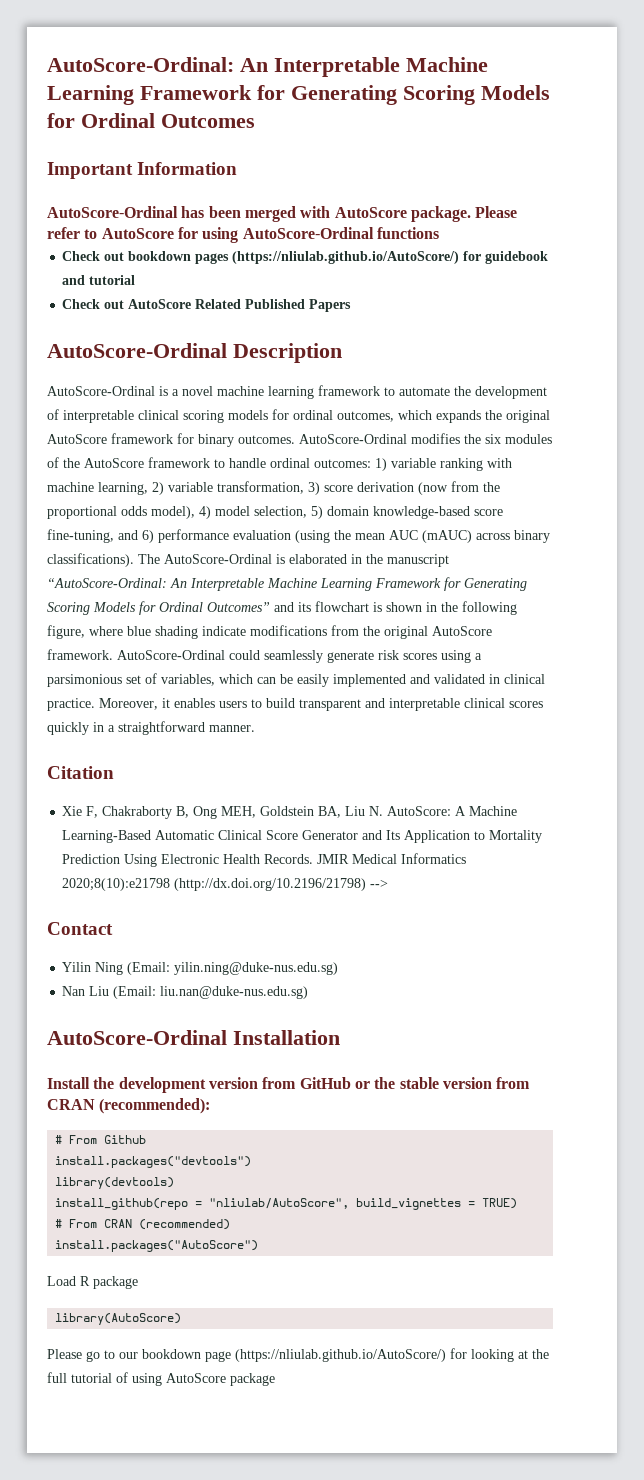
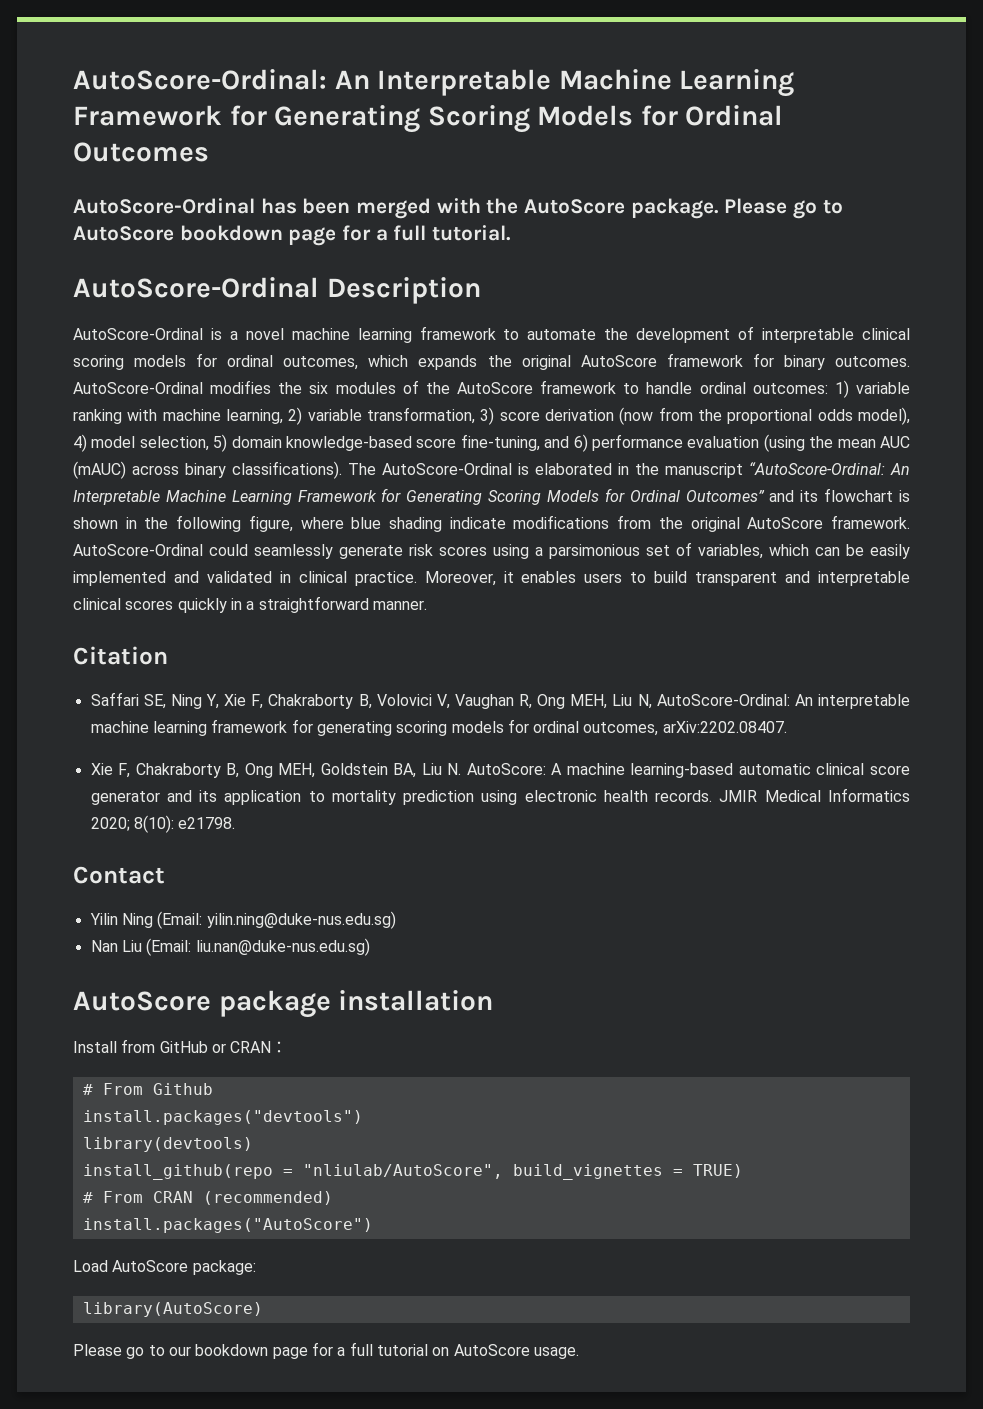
[47,162,238,179] // Important Information -> (209, 152) none
(331, 212) none -> [486,198,519,214] the
[47,227,80,239] refer -> [793,200,818,219] go
[177,227,439,243] [62,251,549,264] [62,275,136,285] [62,299,352,312] for using AutoScore-Ordinal functions // Check out bookdown pages (https://nliulab.github.io/AutoScore/) for guidebook and tutorial // Check out AutoScore Related Published Papers -> [179,225,512,246] bookdown page for a full tutorial.
(114, 772) none -> [90,692,910,709] [90,719,787,736] // Saffari SE, Ning Y, Xie F, Chakraborty B, Volovici V, Vaughan R, Ong MEH, Liu N, AutoScore-Ordinal: An interpretable machine learning framework for generating scoring models for ordinal outcomes, arXiv:2202.08407.
[469,806,518,816] [62,830,543,843] [62,853,467,867] [62,878,389,891] Machine Learning-Based Automatic Clinical Score Generator and Its Application to Mortality Prediction Using Electronic Health Records. JMIR Medical Informatics 2020;8(10):e21798 (http://dx.doi.org/10.2196/21798) --> -> [566,763,910,778] [90,788,910,805] [90,815,236,833] machine learning-based automatic clinical score generator and its application to mortality prediction using electronic health records. JMIR Medical Informatics 2020; 8(10): e21798.
[47,1030,340,1045] [47,1077,531,1093] [47,1098,211,1114] AutoScore-Ordinal Installation // Install the development version from GitHub or the stable version from CRAN (recommended): -> [73,990,494,1018] [73,1039,288,1053] AutoScore package installation // Install from GitHub or CRAN：
[80,1276,138,1289] R package -> [112,1260,256,1275] AutoScore package:
[235,1348,549,1362] [47,1372,275,1386] (https://nliulab.github.io/AutoScore/) for looking at the full tutorial of using AutoScore package -> [311,1342,579,1359] for a full tutorial on AutoScore usage.

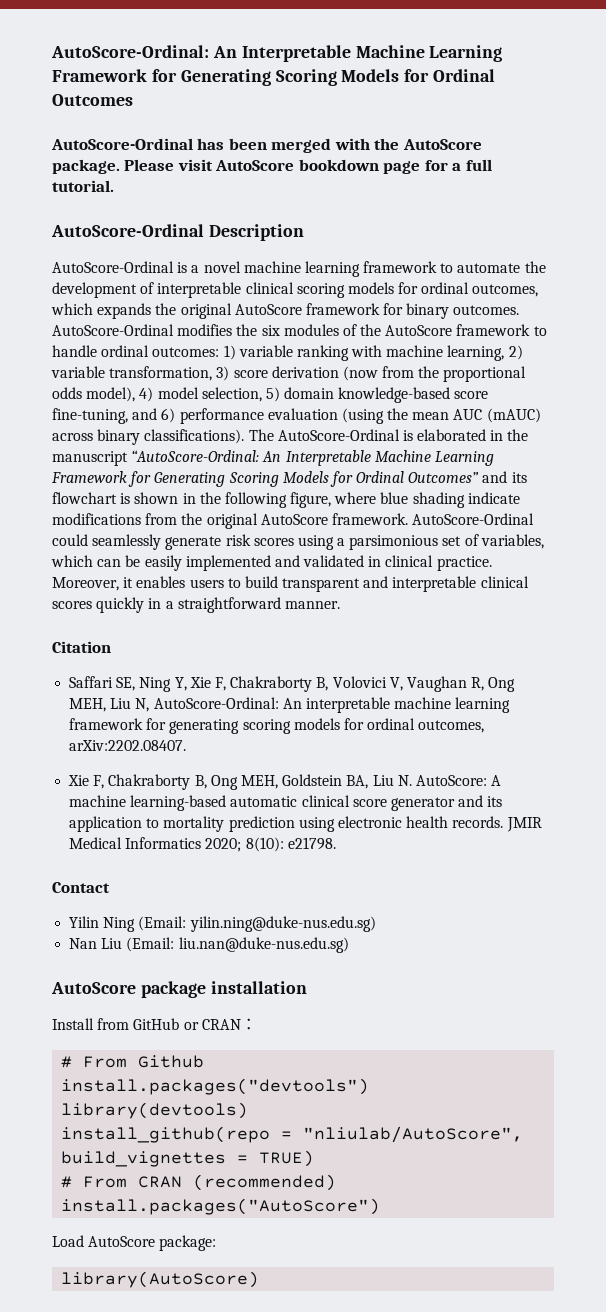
[793,200,843,219] go to -> [177,159,213,171] visit
[73,1342,579,1359] // Please go to our bookdown page for a full tutorial on AutoScore usage. -> (260, 1279) none

